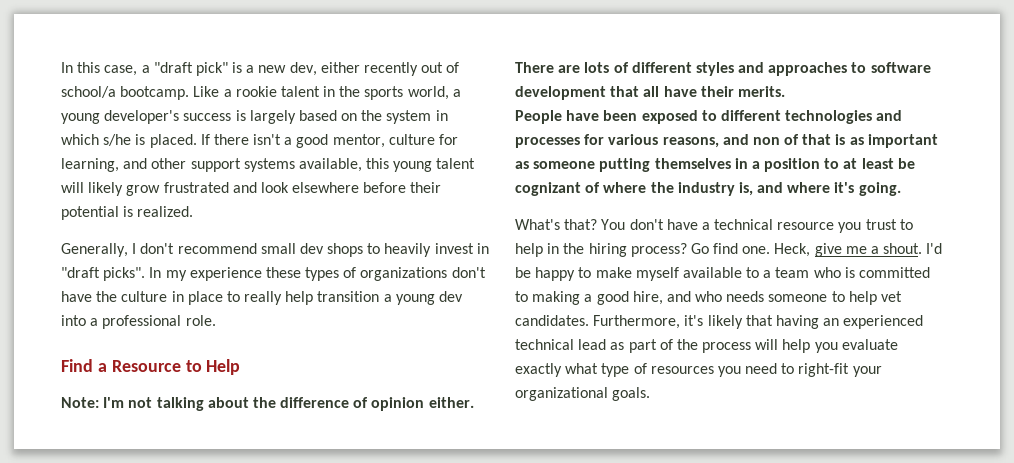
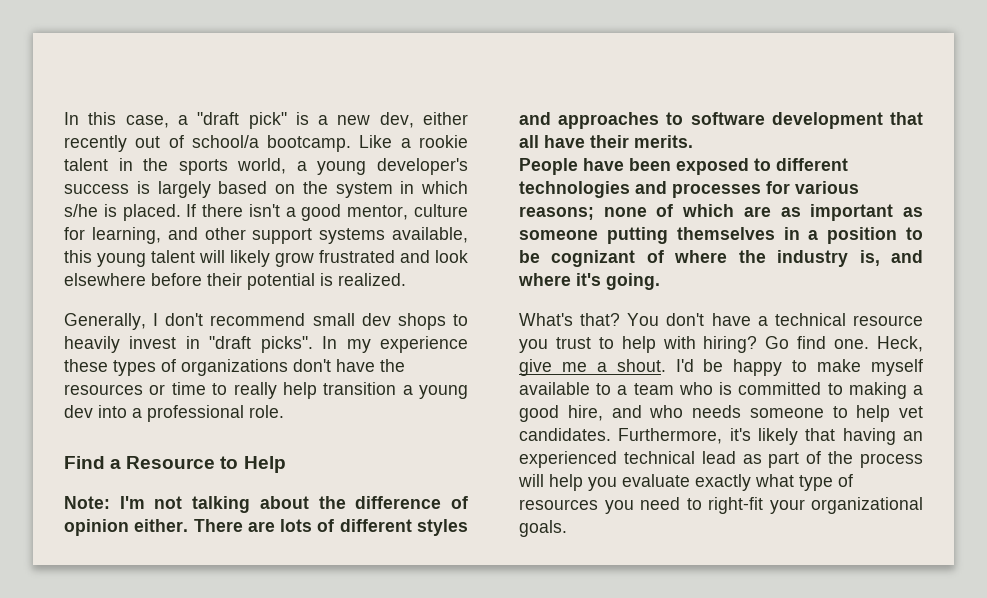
[121,291,223,305] culture in place -> [64,382,206,395] resources or time
[662,134,846,148] reasons, and non of that is -> [519,204,771,220] reasons; none of which are
[843,158,894,169] at least -> (923, 233) none
[547,243,687,257] in the hiring process? -> [662,336,758,353] with hiring?

